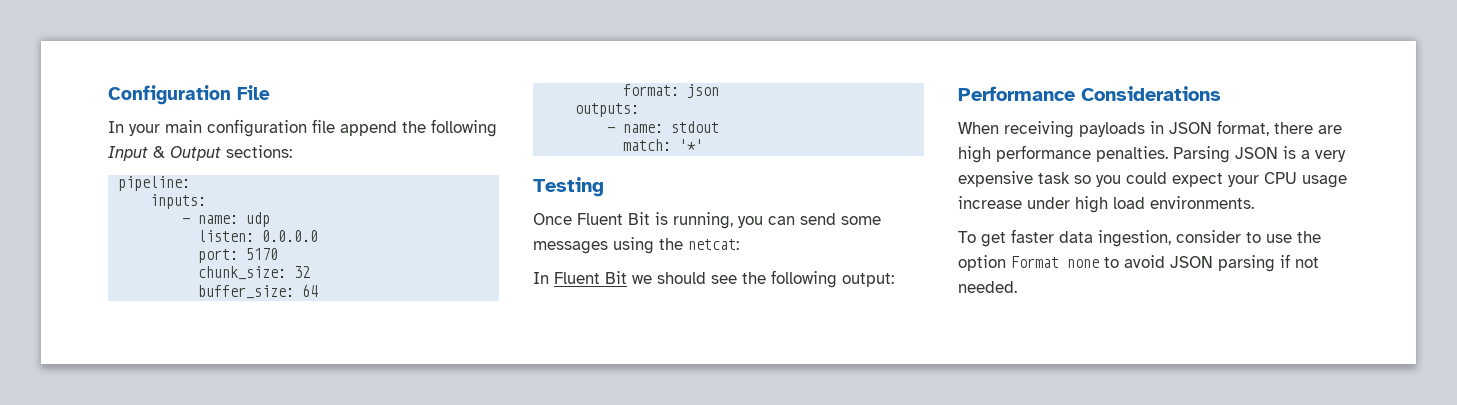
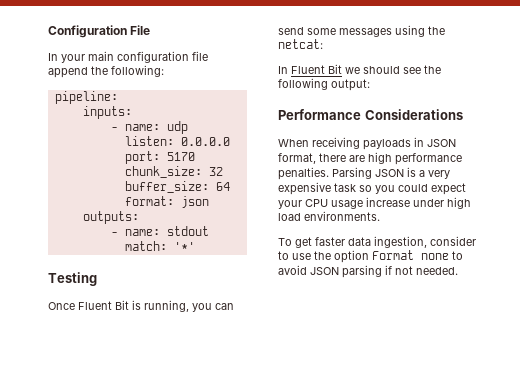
[431,119,497,137] [108,145,292,161] following Input & Output sections: -> [111,65,164,77] following:

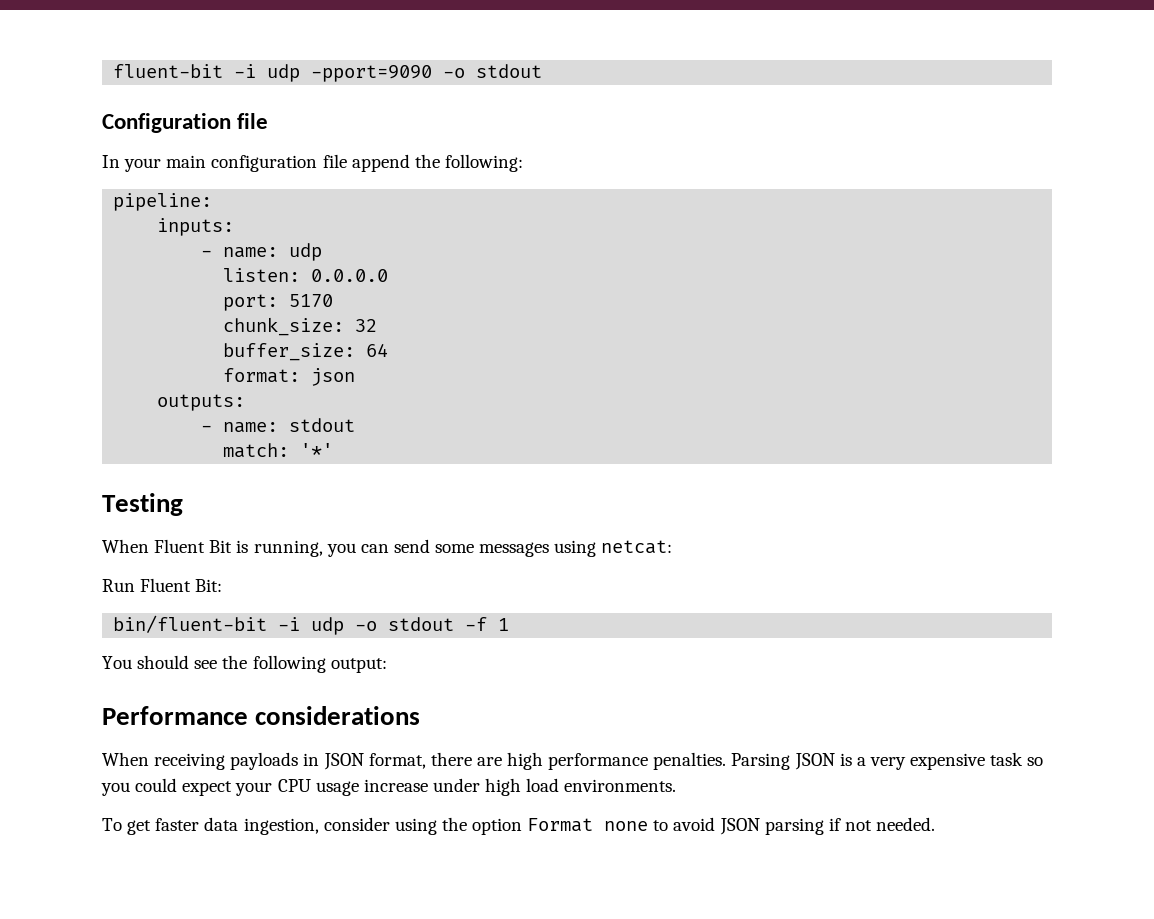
[48,25,151,38] Configuration File -> [113,64,543,82] [102,113,269,133] fluent-bit -i udp -pport=9090 -o stdout // Configuration file
[48,302,75,310] Once -> [102,539,149,553] When
[428,26,445,35] the -> (597, 548) none
[278,64,360,74] In Fluent Bit we -> [102,578,223,592] [113,615,510,635] [102,656,132,669] Run Fluent Bit: // bin/fluent-bit -i udp -o stdout -f 1 // You
[364,109,463,120] Considerations -> [255,706,421,725] considerations
[278,251,311,260] to use -> [394,818,437,835] using

